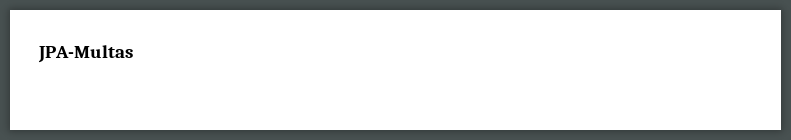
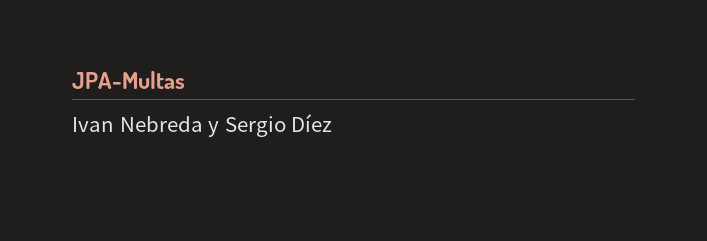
(133, 54) none -> [72,114,333,137] // Ivan Nebreda y Sergio Díez

